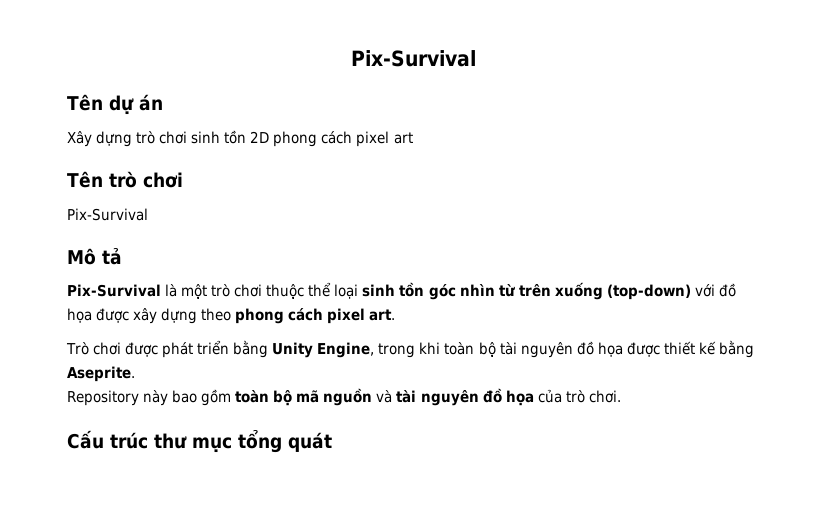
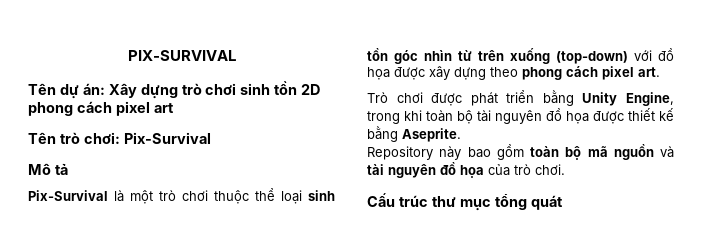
[350,50,476,67] Pix-Survival -> [127,50,236,61] PIX-SURVIVAL
[138,94,163,111] án // -> [82,83,105,95] án:
[142,172,183,188] chơi // -> [83,132,120,144] chơi:

